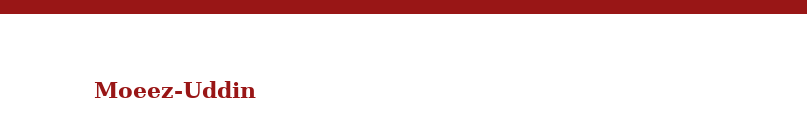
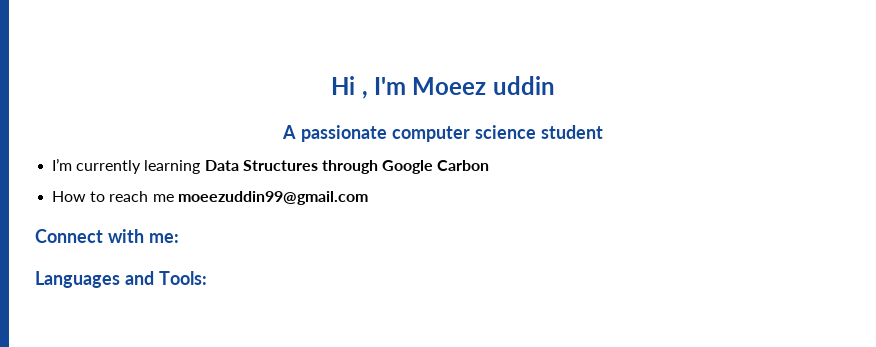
[94,81,256,98] Moeez-Uddin -> [331,76,555,99] [282,125,603,142] [52,158,490,174] [52,191,368,205] [35,229,179,243] [35,271,207,288] Hi , I'm Moeez uddin // A passionate computer science student // I’m currently learning Data Structures through Google Carbon // How to reach me moeezuddin99@gmail.com // Connect with me: // Languages and Tools:

